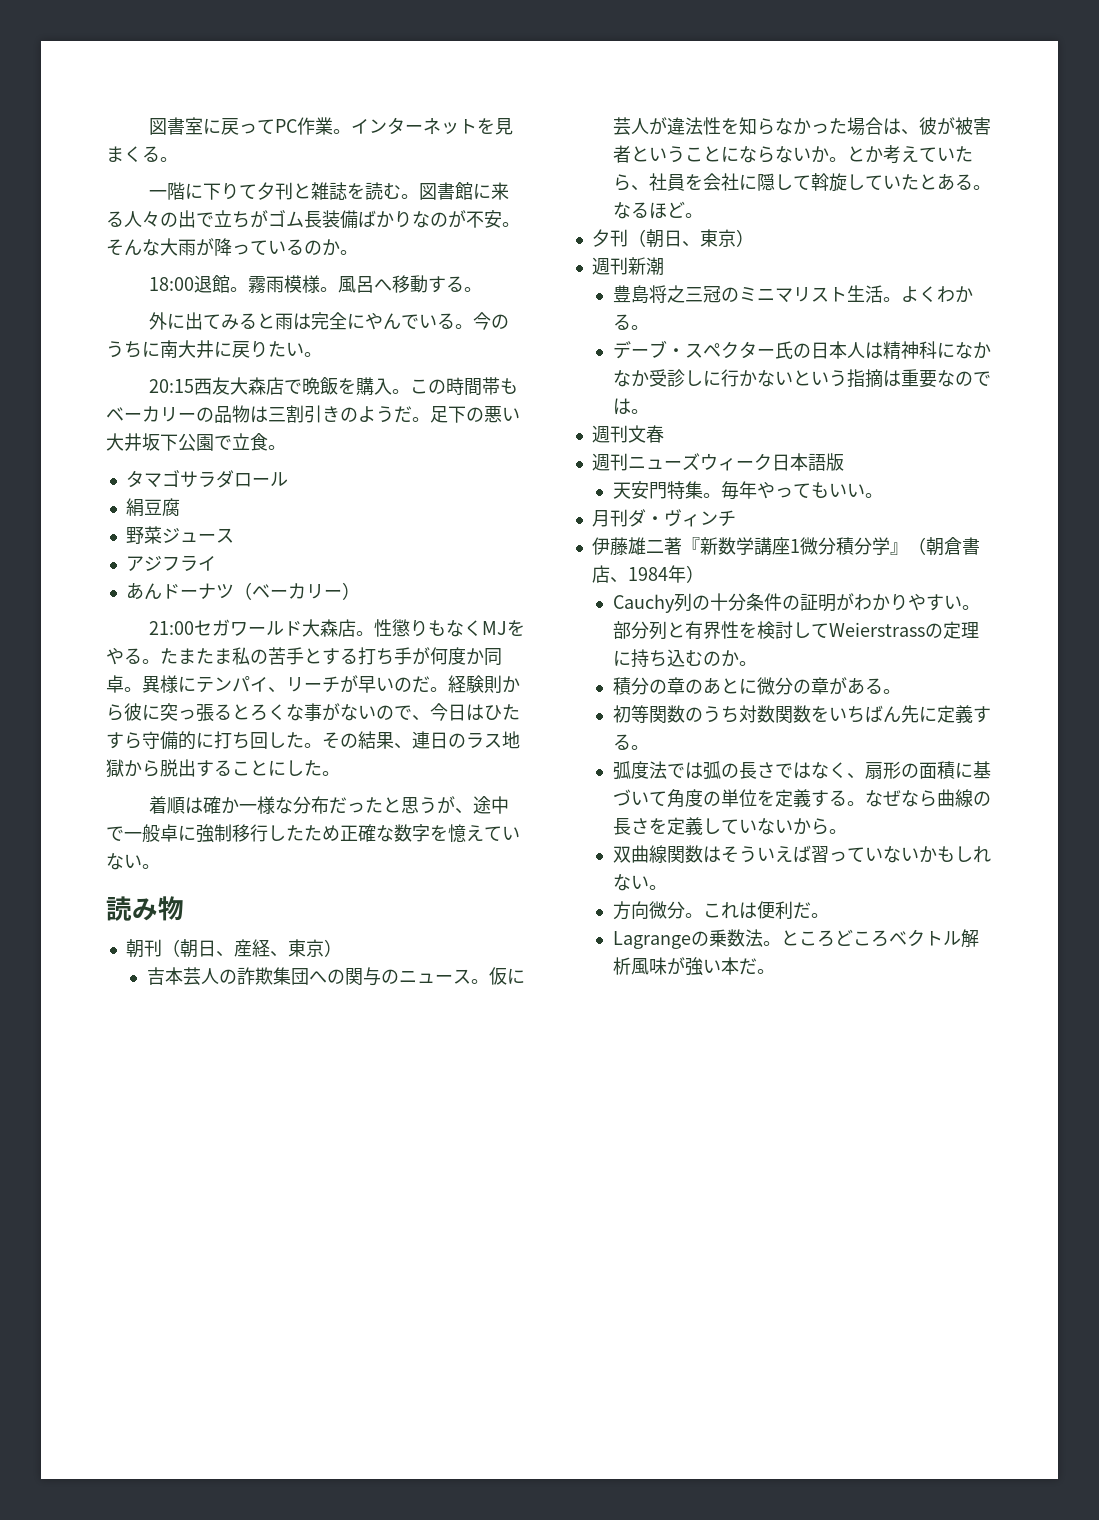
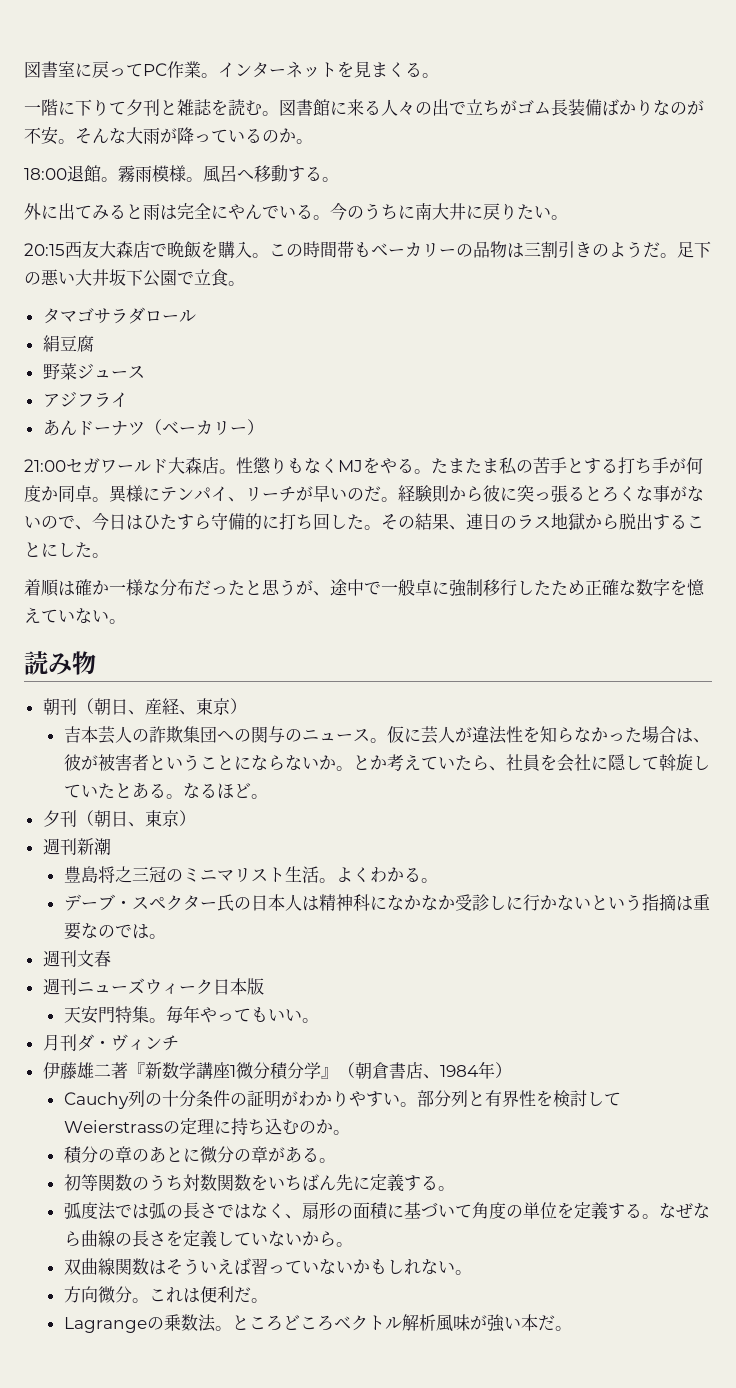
[807,453,826,471] 語 -> (247, 986) none

